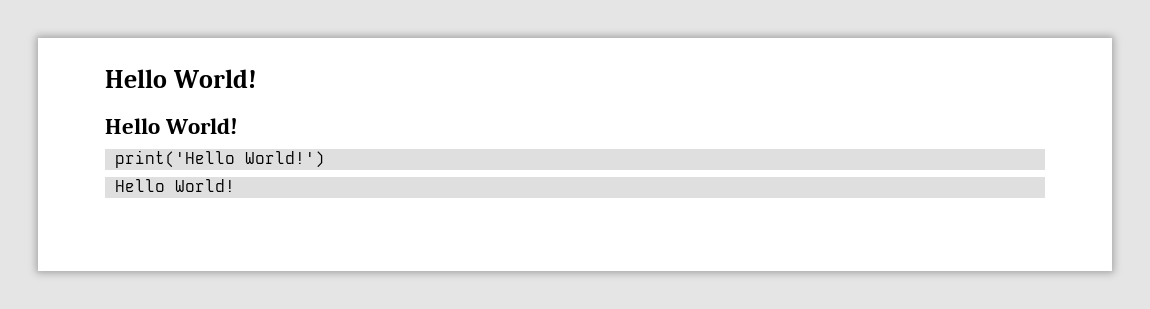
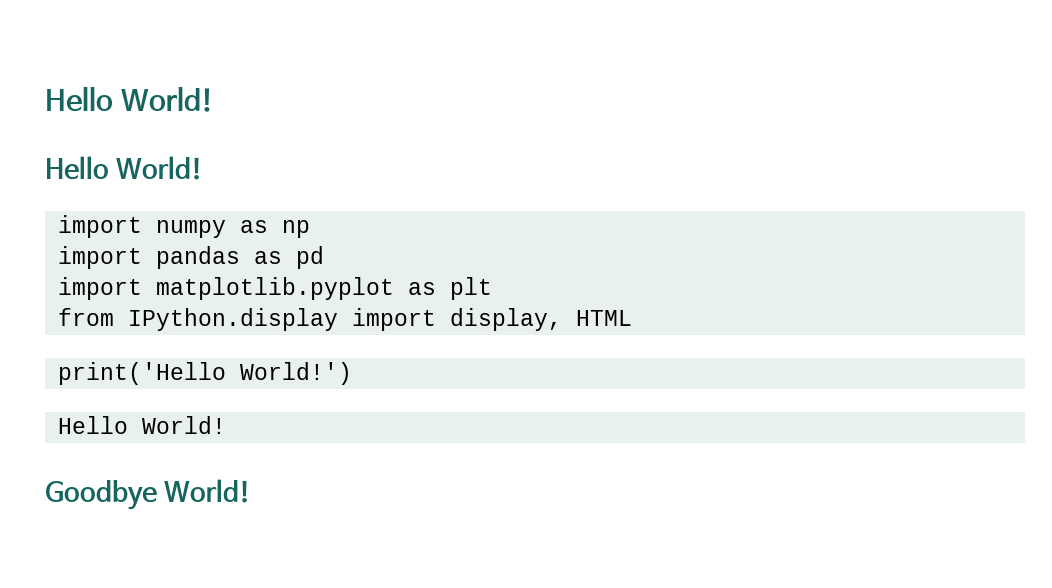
(239, 126) none -> [57,215,310,238] [57,246,324,269] [57,277,492,300] [57,308,632,331] // import numpy as np // import pandas as pd // import matplotlib.pyplot as plt // from IPython.display import display, HTML
(235, 185) none -> [45,479,252,510] // Goodbye World!

